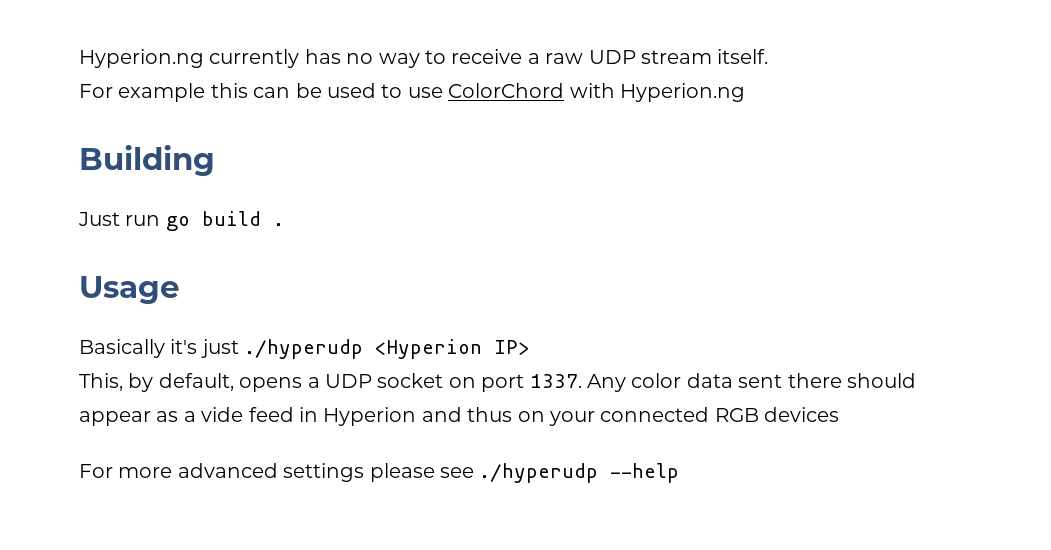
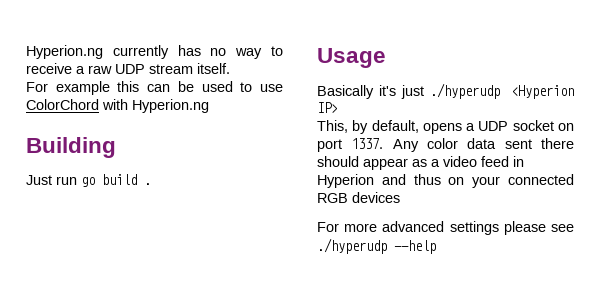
[201,407,244,422] vide -> [443,156,477,167] video

